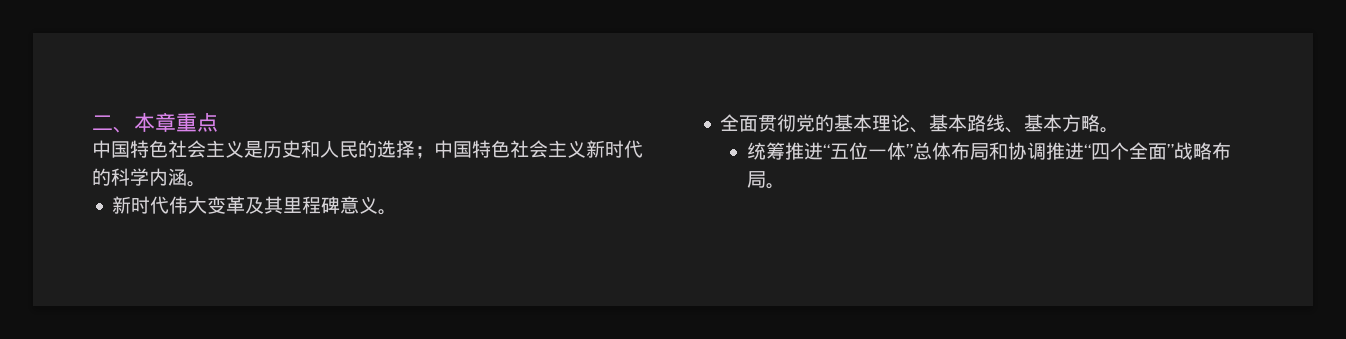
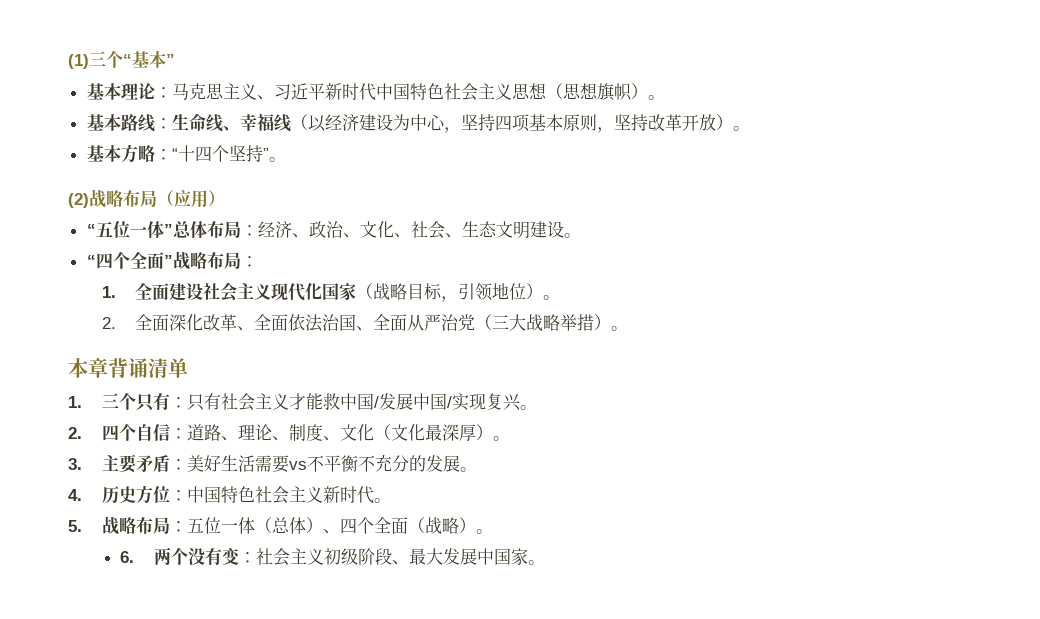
[92,112,218,133] [92,140,434,159] 二、本章重点 // 中国特色社会主义是历史和人民的选择； -> [68,51,175,69] [86,83,665,101] [86,113,750,133] [86,144,286,163] [68,189,225,208] [86,221,581,239] [86,251,258,270] [101,282,561,302] [101,314,629,332] [68,358,188,378] [68,393,537,411] [68,424,510,441] [68,454,477,473] [68,485,187,504] (1)三个“基本” // 基本理论：马克思主义、习近平新时代中国特色社会主义思想（思想旗帜）。 // 基本路线：生命线、幸福线（以经济建设为中心，坚持四项基本原则，坚持改革开放）。 // 基本方略：“十四个坚持”。 // (2)战略布局（应用） // “五位一体”总体布局：经济、政治、文化、社会、生态文明建设。 // “四个全面”战略布局： // 1.全面建设社会主义现代化国家（战略目标，引领地位）。 // 2.全面深化改革、全面依法治国、全面从严治党（三大战略举措）。 // 本章背诵清单 // 1.三个只有：只有社会主义才能救中国/发展中国/实现复兴。 // 2.四个自信：道路、理论、制度、文化（文化最深厚）。 // 3.主要矛盾：美好生活需要vs不平衡不充分的发展。 // 4.历史方位：
[92,168,206,187] [112,196,398,215] [720,114,1120,133] [746,142,1231,160] [746,171,766,188] 的科学内涵。 // 新时代伟大变革及其里程碑意义。 // 全面贯彻党的基本理论、基本路线、基本方略。 // 统筹推进“五位一体”总体布局和协调推进“四个全面”战略布局 -> [373,498,391,503] [68,516,493,535] [120,547,529,566] 。 // 5.战略布局：五位一体（总体）、四个全面（战略）。 // 6.两个没有变：社会主义初级阶段、最大发展中国家

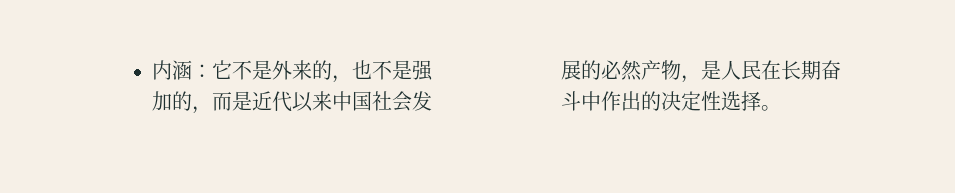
[68,51,175,69] [86,83,665,101] [86,113,750,133] [86,144,286,163] [68,189,225,208] [86,221,581,239] [86,251,258,270] [101,282,561,302] [101,314,629,332] [68,358,188,378] [68,393,537,411] [68,424,510,441] [68,454,477,473] [68,485,391,504] [68,516,493,535] [120,547,529,566] (1)三个“基本” // 基本理论：马克思主义、习近平新时代中国特色社会主义思想（思想旗帜）。 // 基本路线：生命线、幸福线（以经济建设为中心，坚持四项基本原则，坚持改革开放）。 // 基本方略：“十四个坚持”。 // (2)战略布局（应用） // “五位一体”总体布局：经济、政治、文化、社会、生态文明建设。 // “四个全面”战略布局： // 1.全面建设社会主义现代化国家（战略目标，引领地位）。 // 2.全面深化改革、全面依法治国、全面从严治党（三大战略举措）。 // 本章背诵清单 // 1.三个只有：只有社会主义才能救中国/发展中国/实现复兴。 // 2.四个自信：道路、理论、制度、文化（文化最深厚）。 // 3.主要矛盾：美好生活需要vs不平衡不充分的发展。 // 4.历史方位：中国特色社会主义新时代。 // 5.战略布局：五位一体（总体）、四个全面（战略）。 // 6.两个没有变：社会主义初级阶段、最大发展中国家 -> [151,60,433,83] [151,91,432,114] [560,60,841,83] [560,91,761,111] 内涵：它不是外来的，也不是强加的，而是近代以来中国社会发展的必然产物，是人民在长期奋斗中作出的决定性选择

